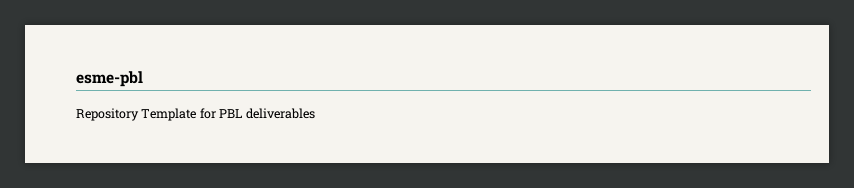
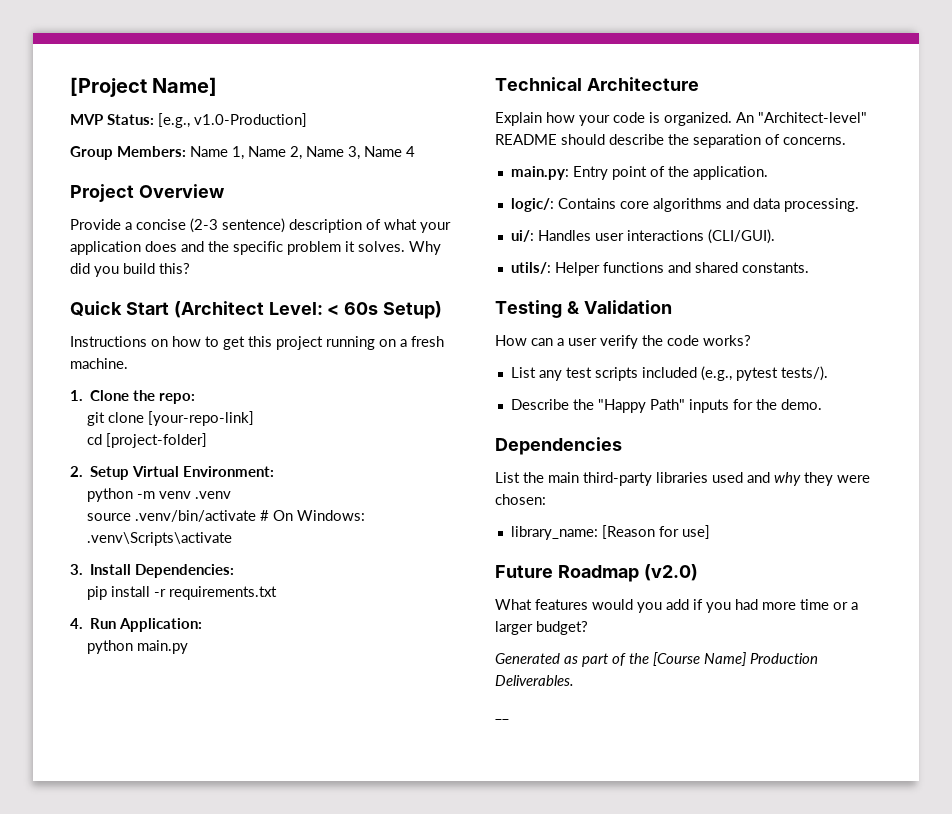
[76,71,143,87] [76,108,315,121] esme-pbl // Repository Template for PBL deliverables -> [70,77,218,97] [70,113,307,128] [70,146,415,160] [70,184,225,202] [70,218,451,233] [70,241,441,255] [70,263,190,277] [70,301,443,319] [70,336,444,350] [70,358,128,369] [70,390,196,404] [87,411,255,426] [87,433,208,448] [70,466,275,480] [87,488,232,502] [87,510,366,522] [87,532,233,546] [70,564,235,578] [87,586,278,600] [70,618,203,632] [87,640,189,654] [495,77,699,91] [495,112,867,126] [495,134,846,148] [510,166,768,180] [510,198,859,212] [510,229,775,244] [510,262,809,276] [495,300,672,318] [495,335,751,349] [510,366,828,381] [510,399,822,413] [495,437,622,455] [495,472,870,486] [495,494,546,505] [510,525,710,540] [495,564,698,582] [495,599,858,613] [495,621,588,635] [495,652,818,667] [495,675,574,686] [495,718,509,720] [Project Name] // MVP Status: [e.g., v1.0-Production] // Group Members: Name 1, Name 2, Name 3, Name 4 // Project Overview // Provide a concise (2-3 sentence) description of what your application does and the specific problem it solves. Why did you build this? // Quick Start (Architect Level: < 60s Setup) // Instructions on how to get this project running on a fresh machine. // 1. Clone the repo: // git clone [your-repo-link] // cd [project-folder] // 2. Setup Virtual Environment: // python -m venv .venv // source .venv/bin/activate # On Windows: .venv\Scripts\activate // 3. Install Dependencies: // pip install -r requirements.txt // 4. Run Application: // python main.py // Technical Architecture // Explain how your code is organized. An "Architect-level" README should describe the separation of concerns. // main.py: Entry point of the application. // logic/: Contains core algorithms and data processing. // ui/: Handles user interactions (CLI/GUI). // utils/: Helper functions and shared constants. // Testing & Validation // How can a user verify the code works? // List any test scripts included (e.g., pytest tests/). // Describe the "Happy Path" inputs for the demo. // Dependencies // List the main third-party libraries used and why they were chosen: // library_name: [Reason for use] // Future Roadmap (v2.0) // What features would you add if you had more time or a larger budget? // Generated as part of the [Course Name] Production Deliverables. // __

